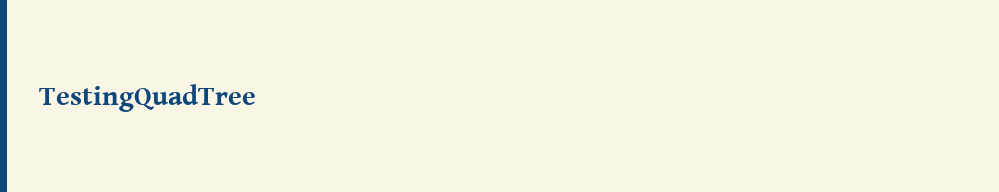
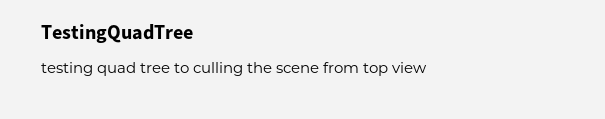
(256, 98) none -> [41,62,428,76] // testing quad tree to culling the scene from top view

